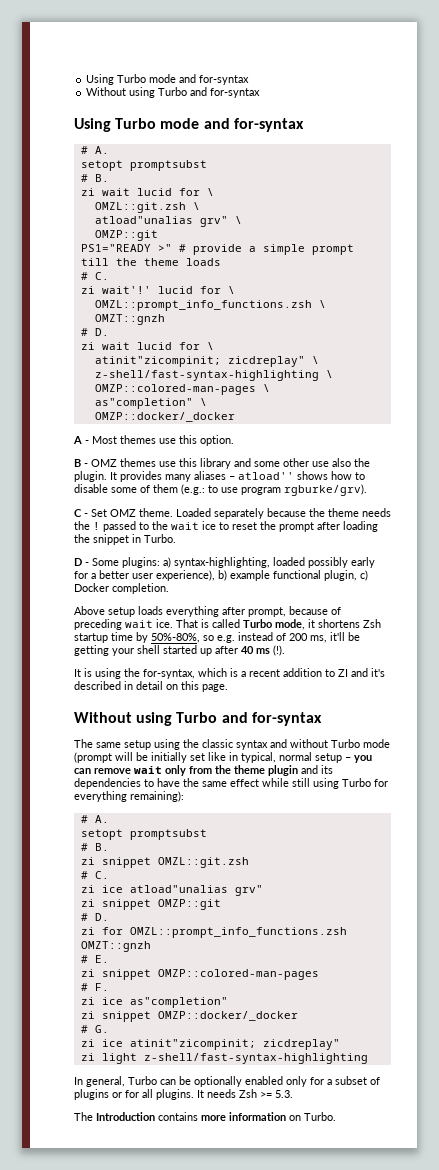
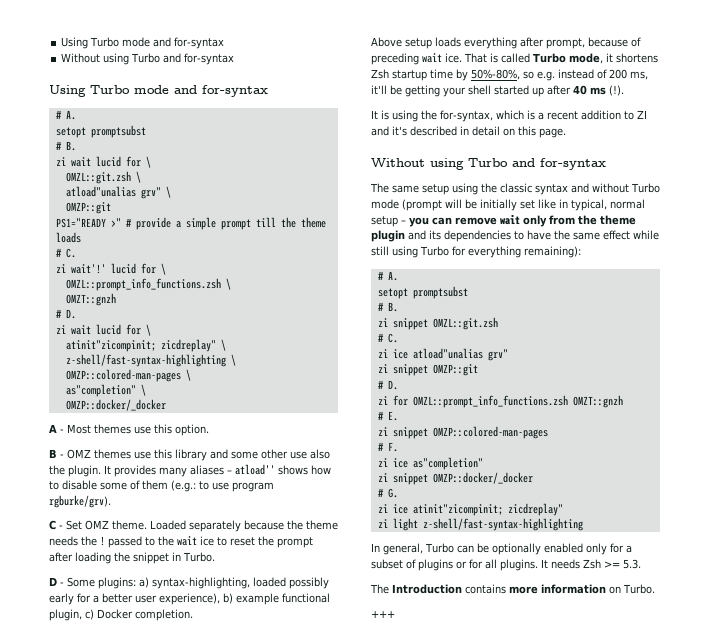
(336, 1116) none -> [371,611,395,618] // +++

